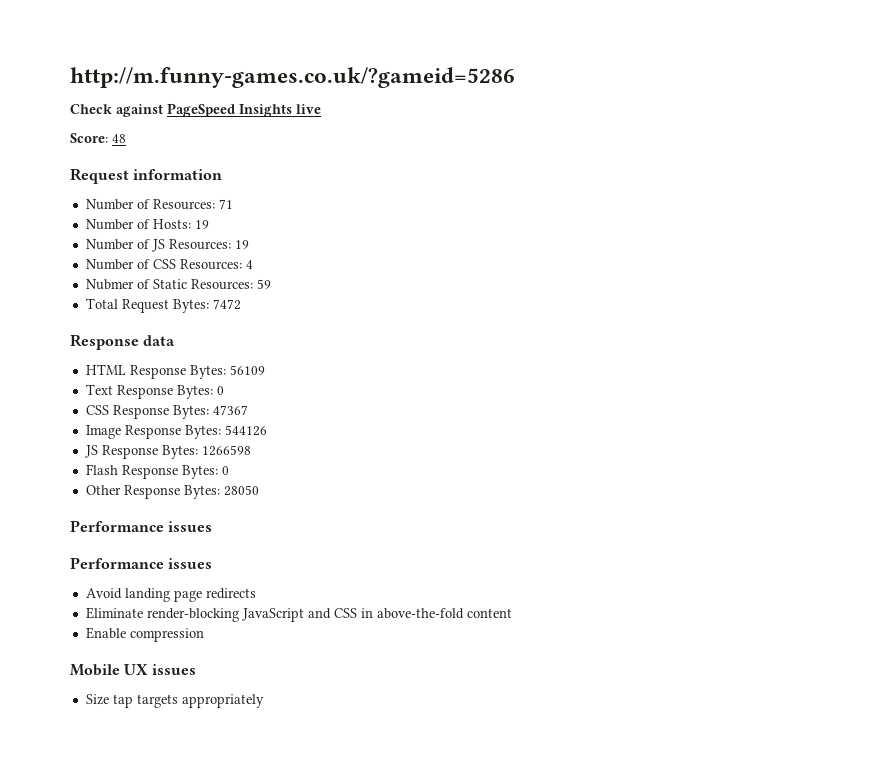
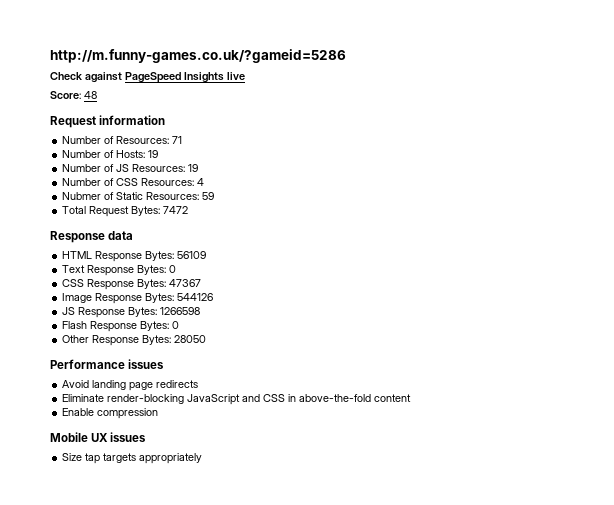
[70,557,213,569] // Performance issues -> (165, 364) none

